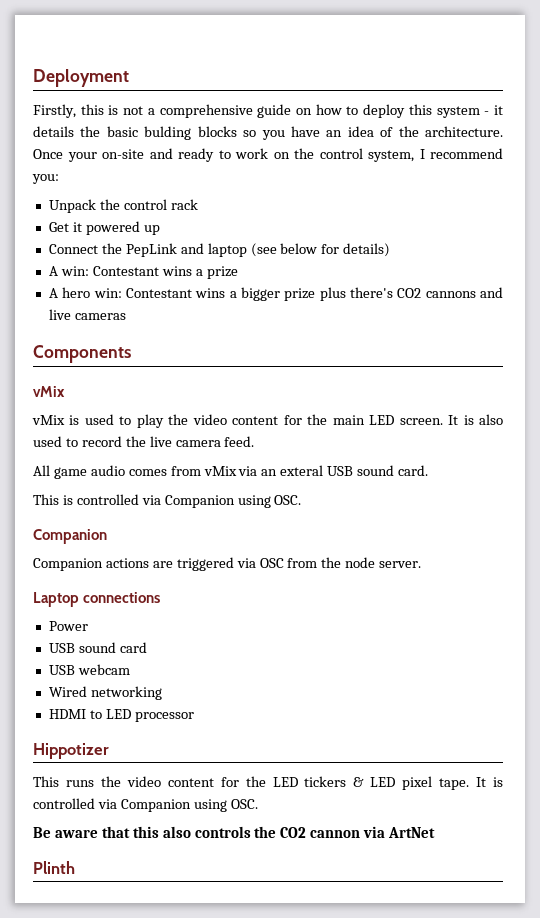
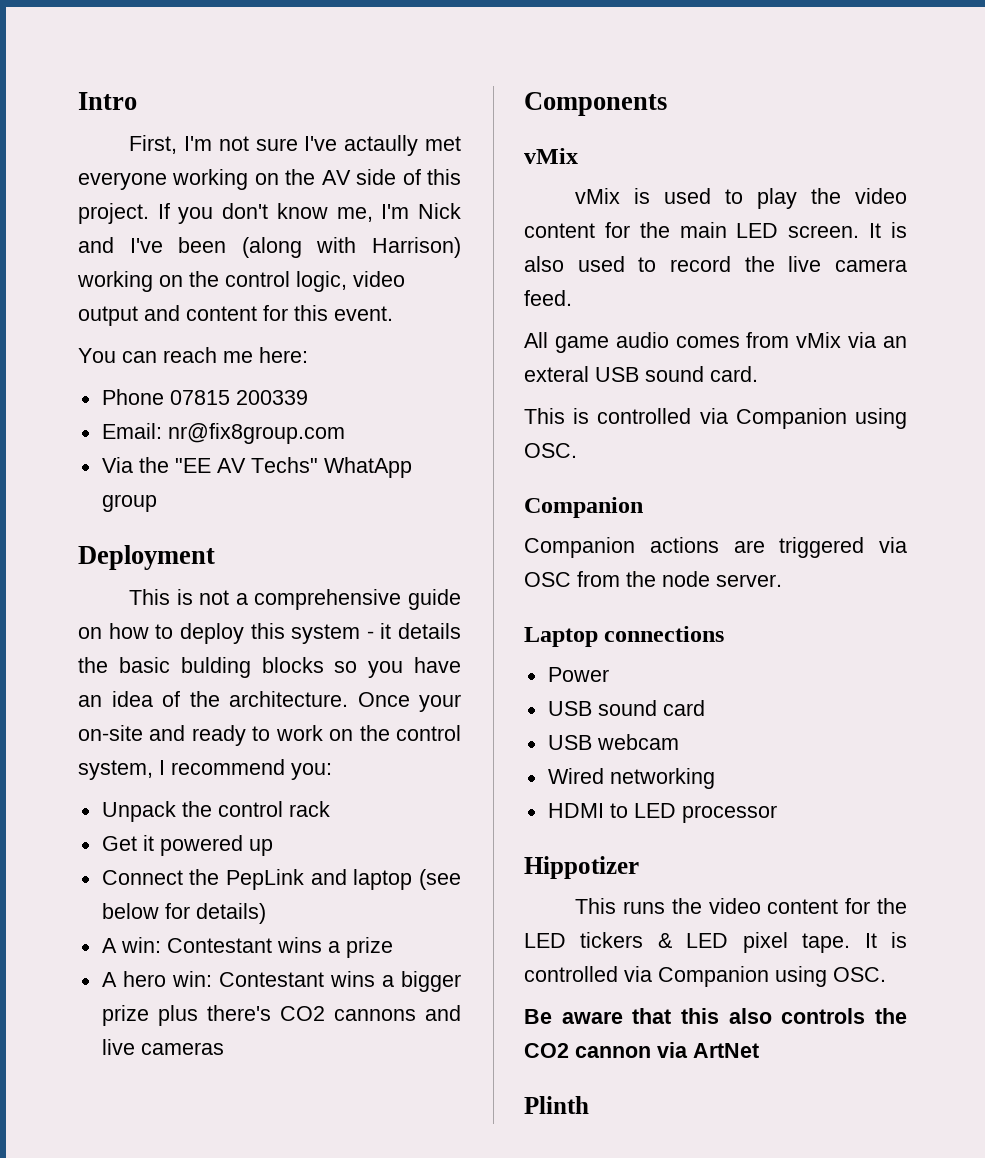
(33, 78) none -> [78,92,137,110] [129,135,461,156] [78,169,461,190] [78,203,462,224] [78,237,461,258] [77,271,405,292] [78,305,393,326] [78,347,308,363] [101,389,308,405] [101,423,345,444] [101,457,412,478] [101,494,157,512] Intro // First, I'm not sure I've actaully met everyone working on the AV side of this project. If you don't know me, I'm Nick and I've been (along with Harrison) working on the control logic, video output and content for this event. // You can reach me here: // Phone 07815 200339 // Email: nr@fix8group.com // Via the "EE AV Techs" WhatApp group //
[33,104,104,118] Firstly, this -> [129,589,171,605] This

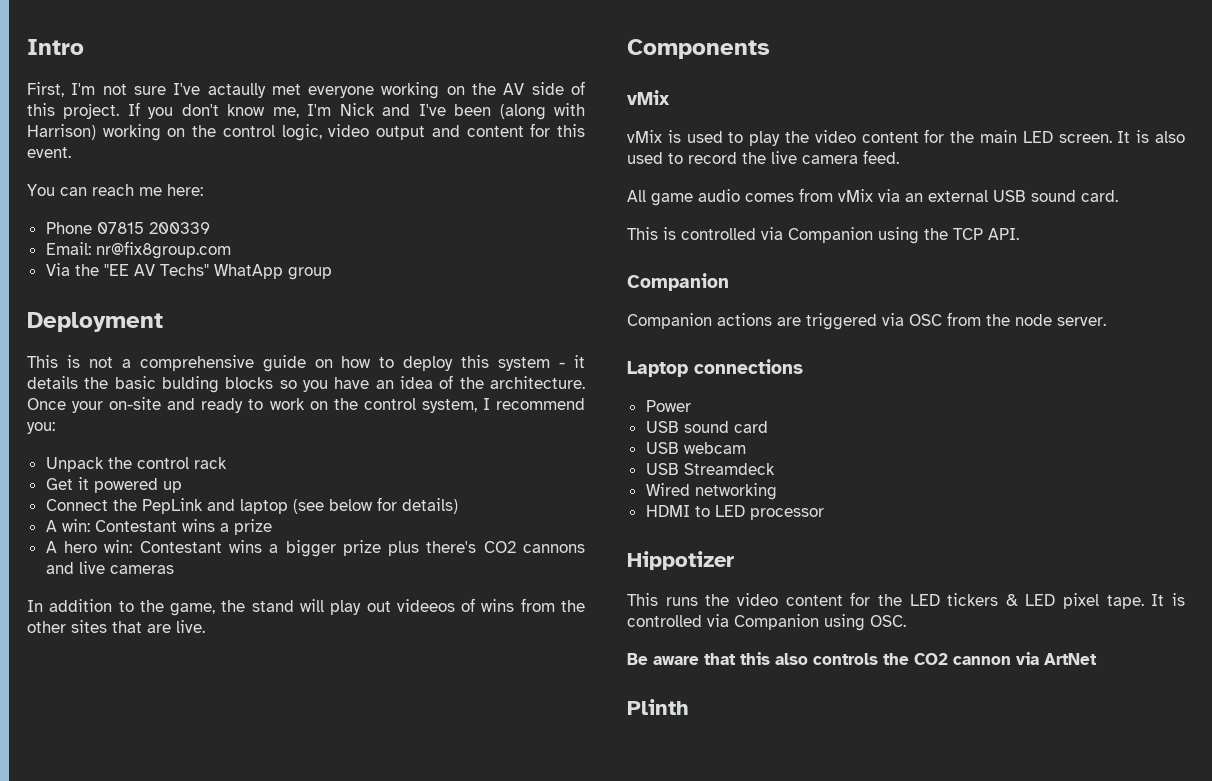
(224, 1048) none -> [27,598,585,616] [27,620,205,633] // In addition to the game, the stand will play out videeos of wins from the other sites that are live.
[524,366,589,382] exteral -> [928,190,988,202] external
[524,443,577,458] OSC. -> [924,228,1019,240] the TCP API.
(679, 742) none -> [645,463,775,475] // USB Streamdeck

